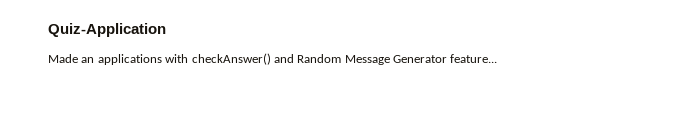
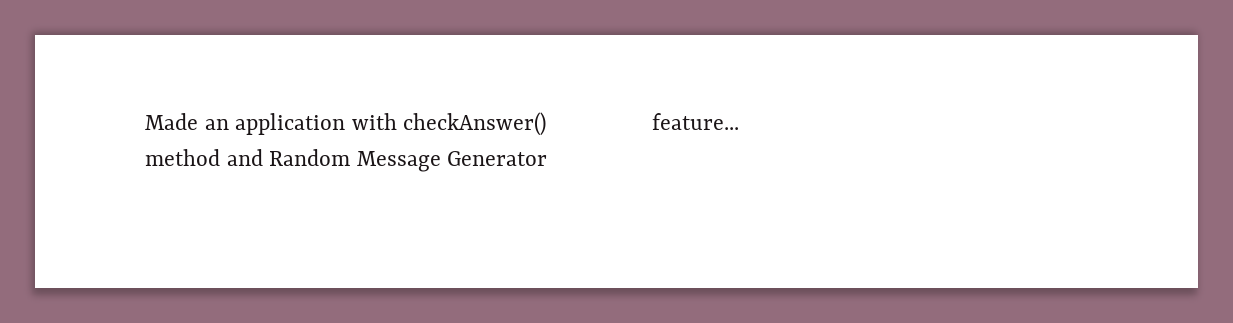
[48,23,166,37] Quiz-Application // -> (145, 121) none
[97,54,162,65] applications -> [235,113,346,135] application
(271, 59) none -> [145,149,220,166] method

